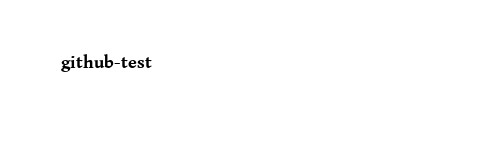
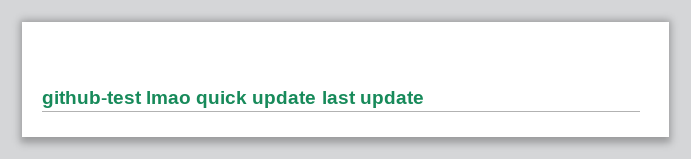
(152, 63) none -> [146,91,424,108] lmao quick update last update

